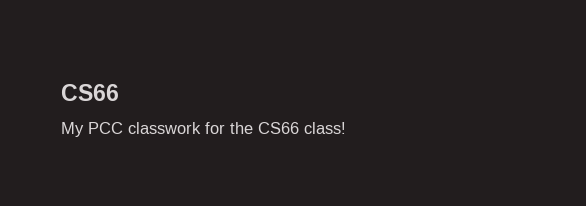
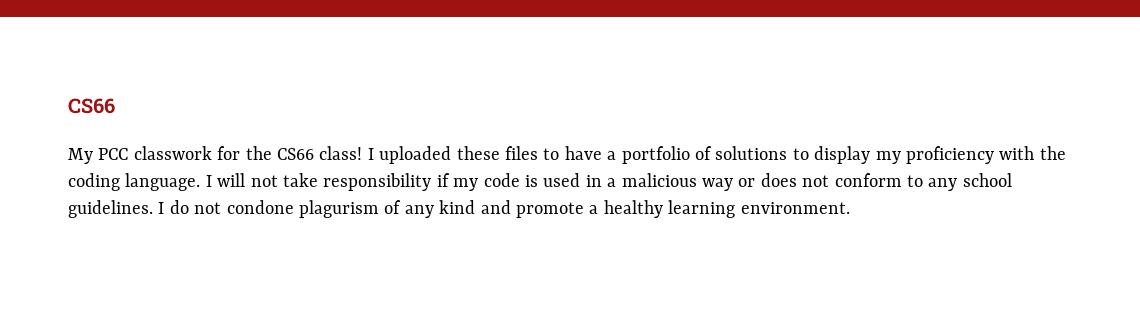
(346, 128) none -> [367,146,1066,164] [68,173,1012,191] [68,200,850,218] I uploaded these files to have a portfolio of solutions to display my proficiency with the coding language. I will not take responsibility if my code is used in a malicious way or does not conform to any school guidelines. I do not condone plagurism of any kind and promote a healthy learning environment.

